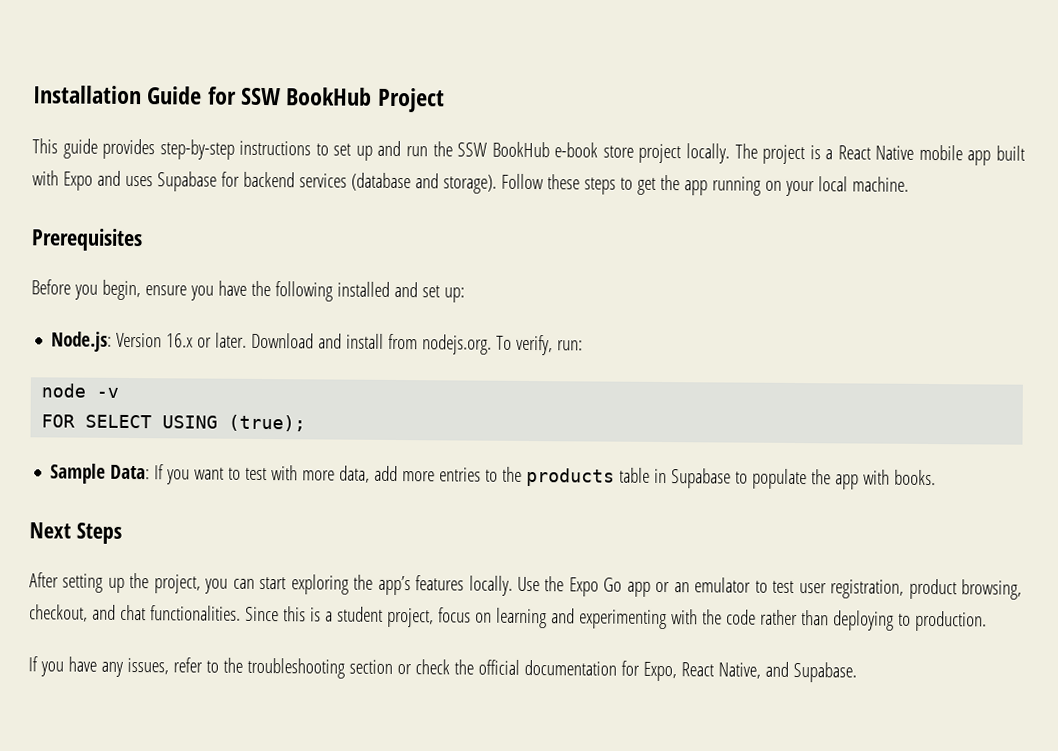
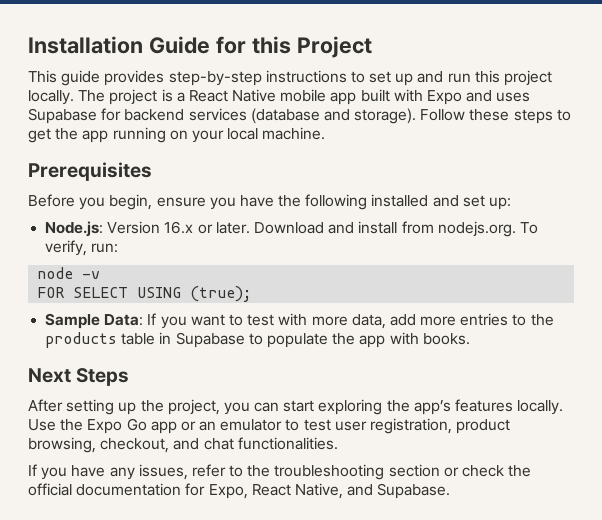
[241,87,373,106] SSW BookHub -> [251,36,291,54] this
[432,141,634,158] the SSW BookHub e-book store -> [474,70,500,83] this
[244,606,987,632] Since this is a student project, focus on learning and experimenting with the code rather than deploying to production. -> (338, 443) none

